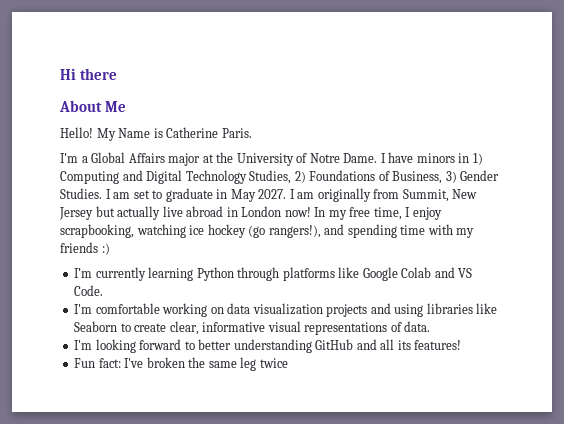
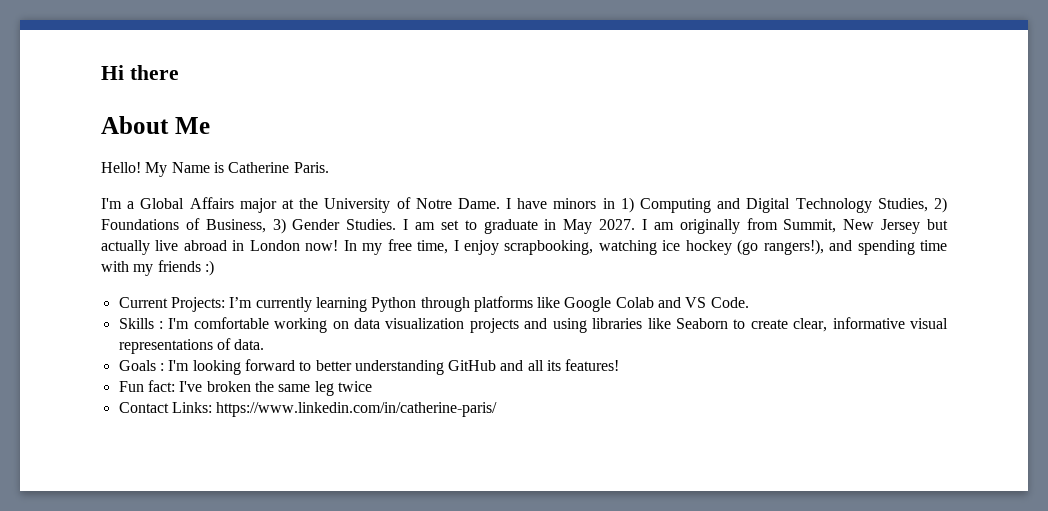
(110, 249) none -> [118,297,225,312] Current Projects:
(104, 290) none -> [118,318,164,329] Skills :
(431, 326) none -> [118,360,164,371] Goals :
(288, 363) none -> [118,402,498,417] // Contact Links: https://www.linkedin.com/in/catherine-paris/

